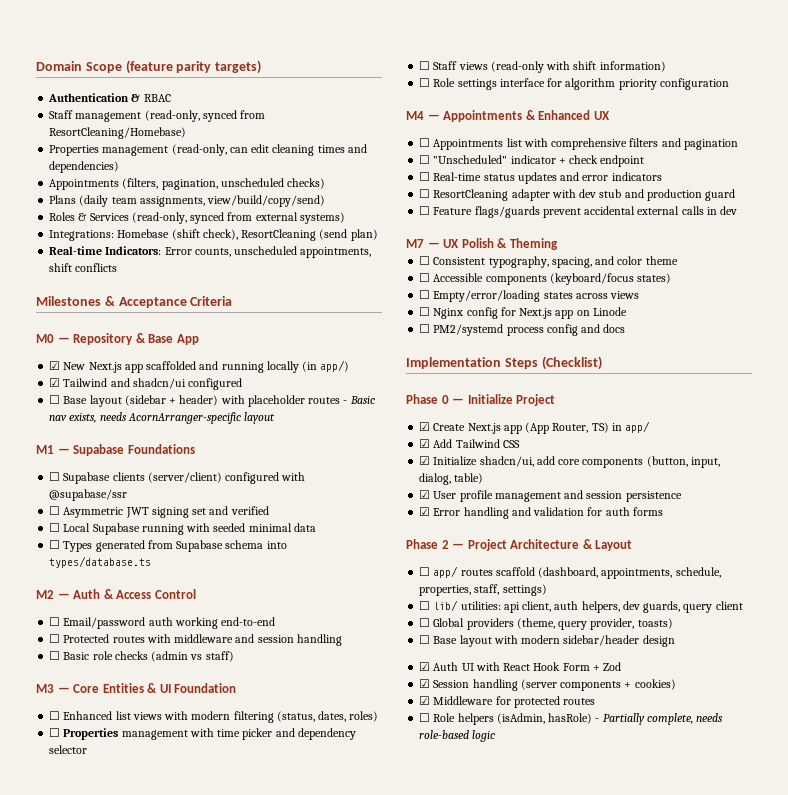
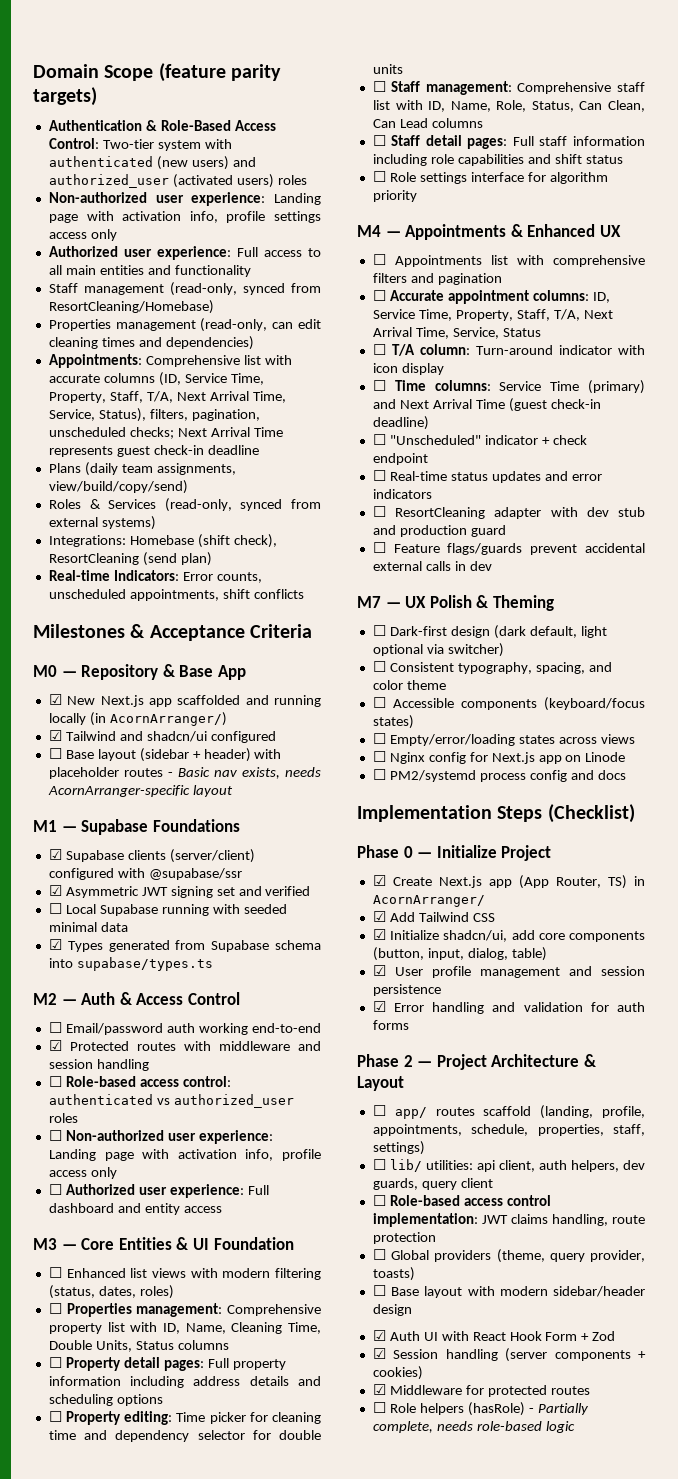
[143,94,171,102] RBAC -> [160,120,276,131] [48,138,232,151] [48,156,256,170] [48,174,307,188] [48,192,321,206] [48,211,322,223] [48,229,117,241] [48,246,321,260] [48,265,251,277] Role-Based Access Control: Two-tier system with authenticated (new users) and authorized_user (activated users) roles // Non-authorized user experience: Landing page with activation info, profile settings access only // Authorized user experience: Full access to all main entities and functionality
[49,178,326,190] Appointments (filters, pagination, unscheduled checks) -> [48,354,292,368] [48,372,264,386] [48,391,286,403] [48,408,260,422] [48,427,283,439] [48,445,259,457] Appointments: Comprehensive list with accurate columns (ID, Service Time, Property, Staff, T/A, Next Arrival Time, Service, Status), filters, pagination, unscheduled checks; Next Arrival Time represents guest check-in deadline
[320,360,350,372] app/) -> [109,712,227,726] AcornArranger/)
[49,472,61,481] ☐ -> [48,849,62,860] ☑
[49,506,61,515] ☐ -> [48,885,62,896] ☑
[49,540,61,549] ☐ -> [48,939,62,950] ☑
[49,556,152,568] types/database.ts -> [76,957,213,971] supabase/types.ts
[49,634,61,643] ☐ -> [48,1040,62,1051] ☑
[63,651,234,662] Basic role checks (admin vs staff) -> [65,1076,231,1087] [48,1094,294,1108] [48,1113,78,1123] [48,1130,273,1144] [48,1149,322,1161] [48,1167,117,1179] [48,1184,269,1198] [48,1203,222,1215] Role-based access control: authenticated vs authorized_user roles // ☐ Non-authorized user experience: Landing page with activation info, profile access only // ☐ Authorized user experience: Full dashboard and entity access
[121,728,273,740] management with time picker -> [136,1303,321,1317] [48,1322,321,1334] [48,1340,229,1352] [48,1357,286,1371] [48,1376,321,1388] [48,1394,163,1406] [48,1411,322,1425] [48,1430,76,1440] management: Comprehensive property list with ID, Name, Cleaning Time, Double Units, Status columns // ☐ Property detail pages: Full property information including address details and scheduling options // ☐ Property editing: Time picker for cleaning time
[419,61,666,73] // ☐ Staff views (read-only with shift information) -> [252,1430,321,1440] [372,64,403,74] [372,81,645,95] [372,100,645,112] [372,118,483,128] [372,135,645,149] [372,154,623,166] for double units // ☐ Staff management: Comprehensive staff list with ID, Name, Role, Status, Can Clean, Can Lead columns // ☐ Staff detail pages: Full staff information including role capabilities and shift status
[659,78,729,90] configuration -> (417, 196) none
(738, 144) none -> [372,290,610,304] [372,309,613,321] [372,327,541,339] [372,344,645,356] [372,363,444,375] [372,380,645,394] [372,398,601,412] [372,416,429,430] // ☐ Accurate appointment columns: ID, Service Time, Property, Staff, T/A, Next Arrival Time, Service, Status // ☐ T/A column: Turn-around indicator with icon display // ☐ Time columns: Service Time (primary) and Next Arrival Time (guest check-in deadline)
(558, 244) none -> [372,625,607,639] [372,643,504,657] // ☐ Dark-first design (dark default, light optional via switcher)
[625,421,651,433] app/ -> [372,895,485,907] AcornArranger/
[538,567,599,578] (dashboard, -> [540,1105,645,1119] (landing, profile,
(743, 605) none -> [372,1195,551,1206] [372,1213,646,1227] [372,1232,436,1244] // ☐ Role-based access control implementation: JWT claims handling, route protection
[496,713,593,724] (isAdmin, hasRole) -> [467,1402,525,1416] (hasRole)

